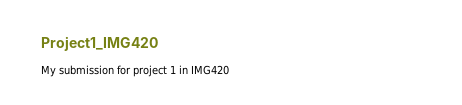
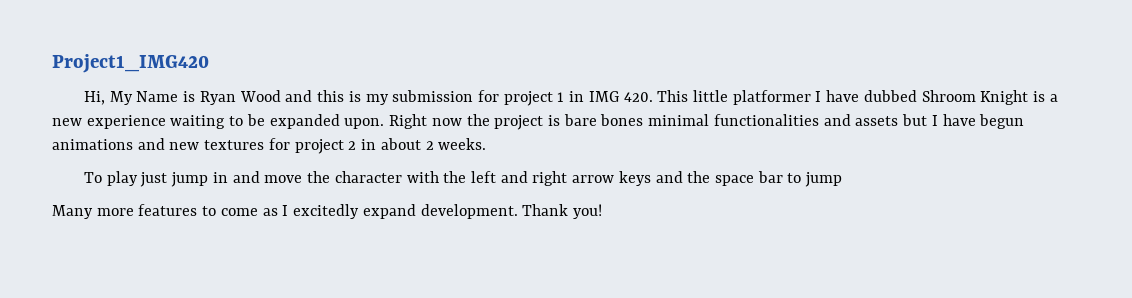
[41,65,56,77] My -> [83,90,389,105] Hi, My Name is Ryan Wood and this is my
[191,65,229,75] IMG420 -> [588,90,1058,105] [52,114,1025,130] [52,138,487,154] [83,171,843,187] [52,204,602,219] IMG 420. This little platformer I have dubbed Shroom Knight is a new experience waiting to be expanded upon. Right now the project is bare bones minimal functionalities and assets but I have begun animations and new textures for project 2 in about 2 weeks. // To play just jump in and move the character with the left and right arrow keys and the space bar to jump // Many more features to come as I excitedly expand development. Thank you!

